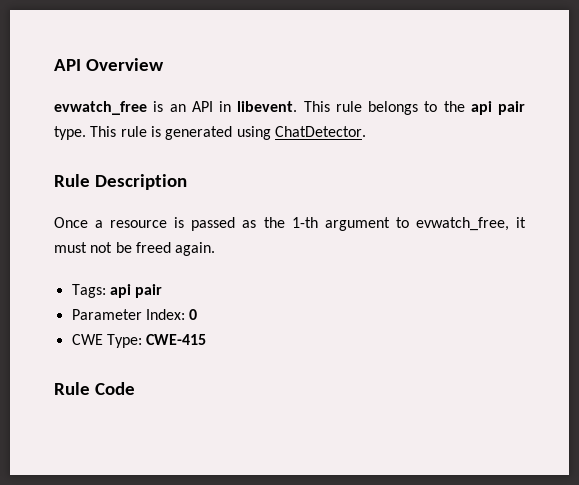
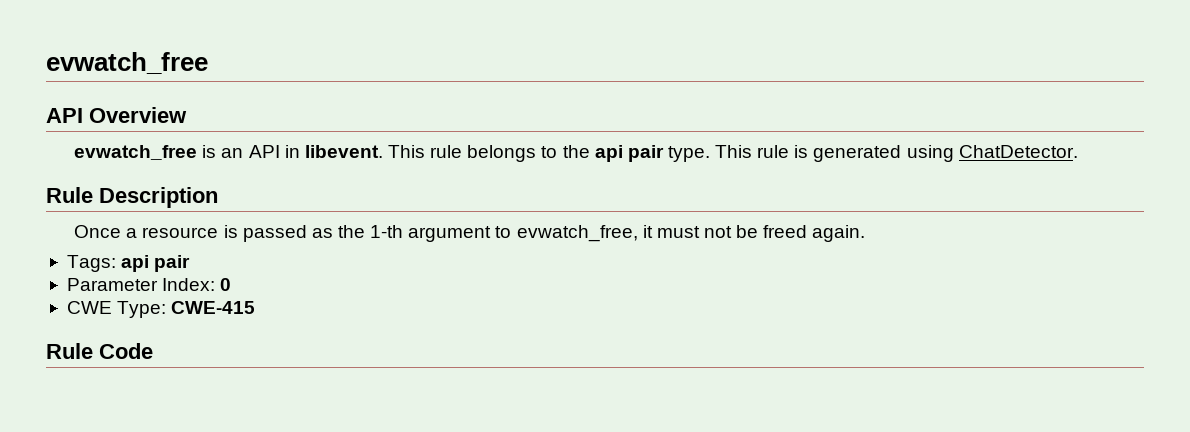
(54, 65) none -> [46,52,208,74] evwatch_free //

